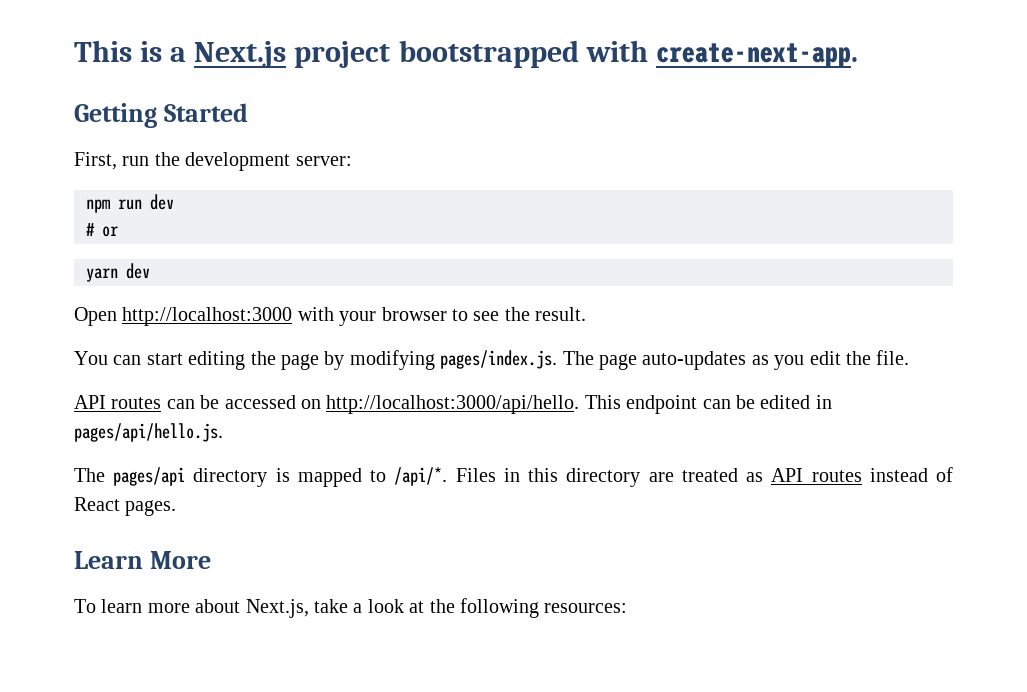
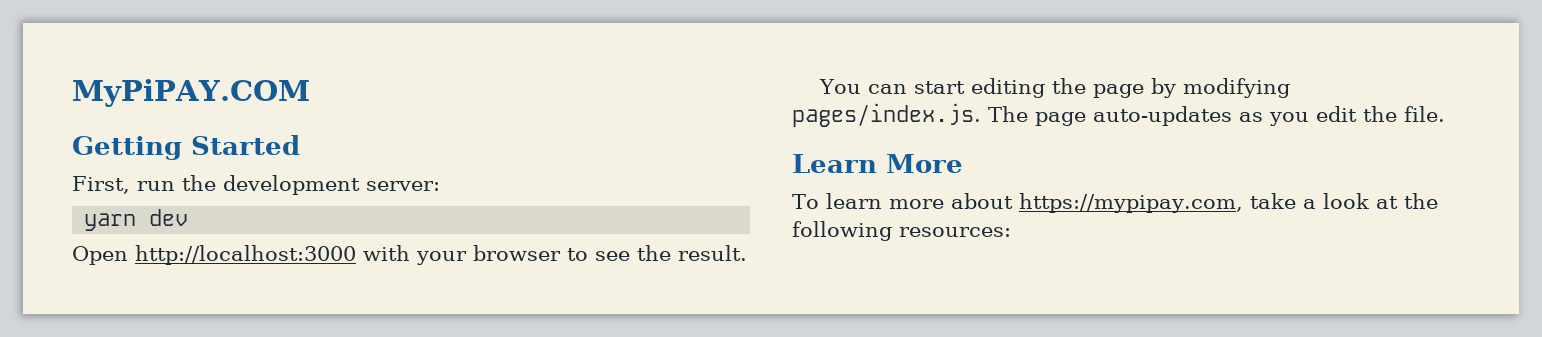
[74,40,858,68] This is a Next.js project bootstrapped with create-next-app. -> [72,79,310,107] MyPiPAY.COM
[86,194,174,213] [86,223,118,237] // npm run dev // # or -> (440, 186) none
[74,395,832,414] [74,423,223,442] [74,467,954,487] [74,497,177,516] // API routes can be accessed on http://localhost:3000/api/hello. This endpoint can be edited in pages/api/hello.js. // The pages/api directory is mapped to /api/*. Files in this directory are treated as API routes instead of React pages. -> (1445, 114) none
[245,599,309,618] Next.js, -> [1018,193,1243,213] https://mypipay.com,

